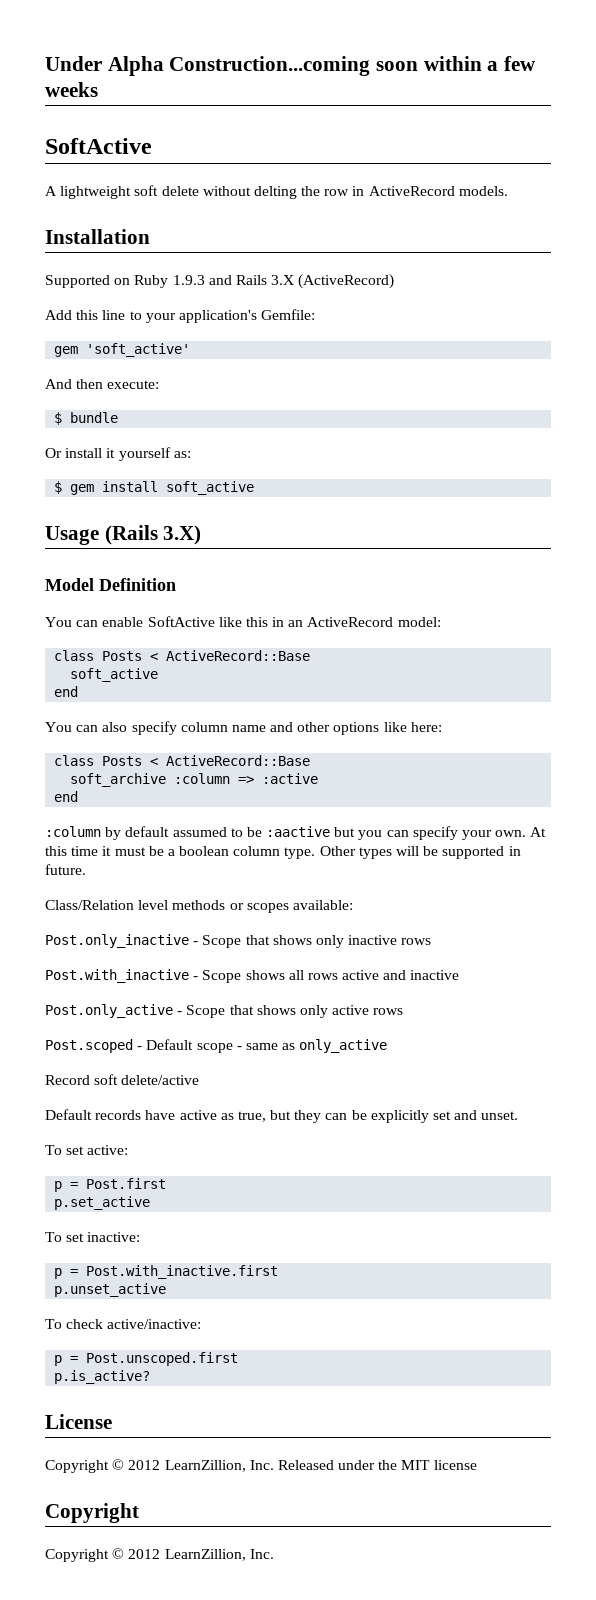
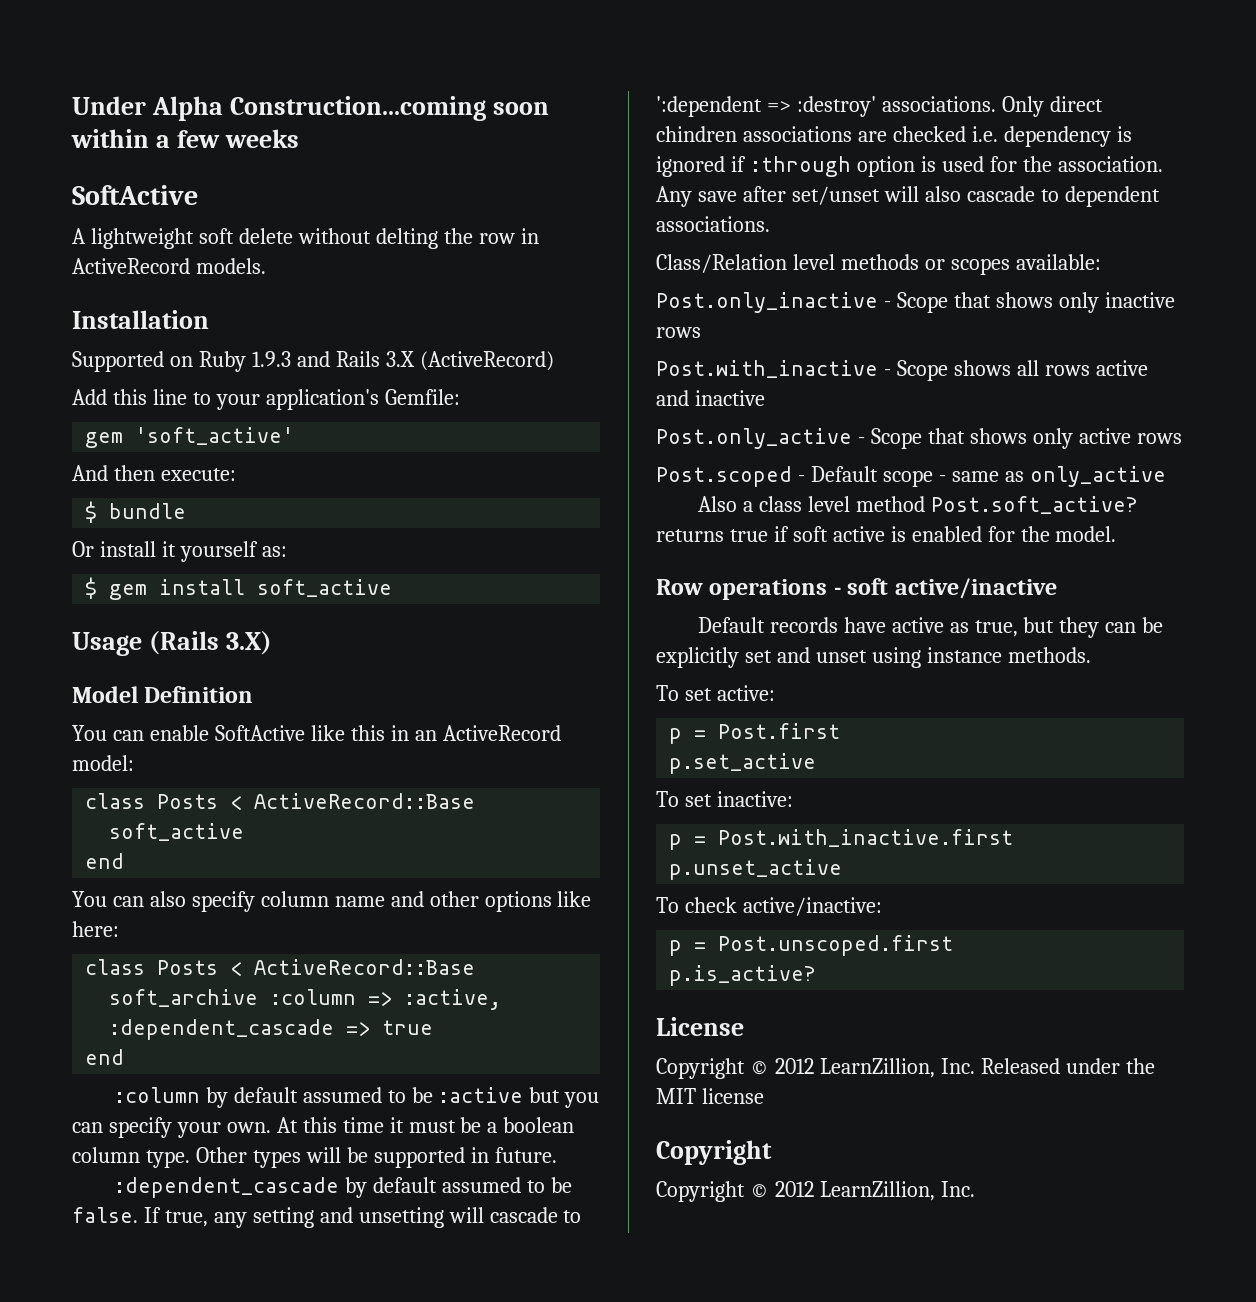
[262,773,319,784] :active -> [404,989,502,1010] [109,1019,434,1040] :active, :dependent_cascade => true
[266,826,331,837] :aactive -> [438,1087,524,1103] :active
(86, 869) none -> [113,1177,572,1198] [72,1207,582,1228] [656,96,1103,117] [656,126,1132,147] [656,156,1163,177] [656,186,1160,207] [656,216,770,232] // :dependent_cascade by default assumed to be false. If true, any setting and unsetting will cascade to ':dependent => :destroy' associations. Only direct chindren associations are checked i.e. dependency is ignored if :through option is used for the association. Any save after set/unset will also cascade to dependent associations.
[45,1074,200,1085] Record soft delete/active -> [697,496,1138,514] [656,526,1117,542] [656,578,1057,600] Also a class level method Post.soft_active? returns true if soft active is enabled for the model. // Row operations - soft active/inactive
[481,1111,519,1120] unset. -> [815,647,1091,668] unset using instance methods.

